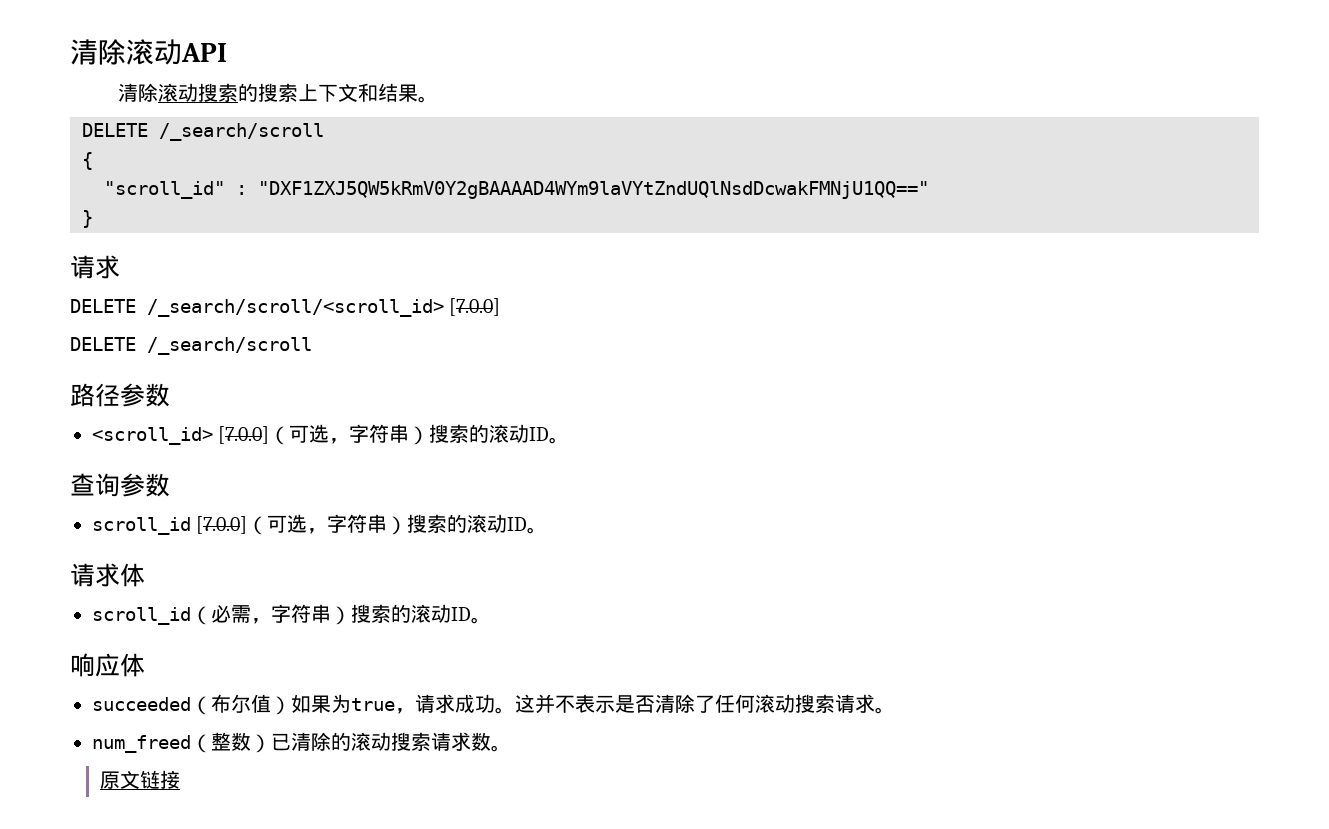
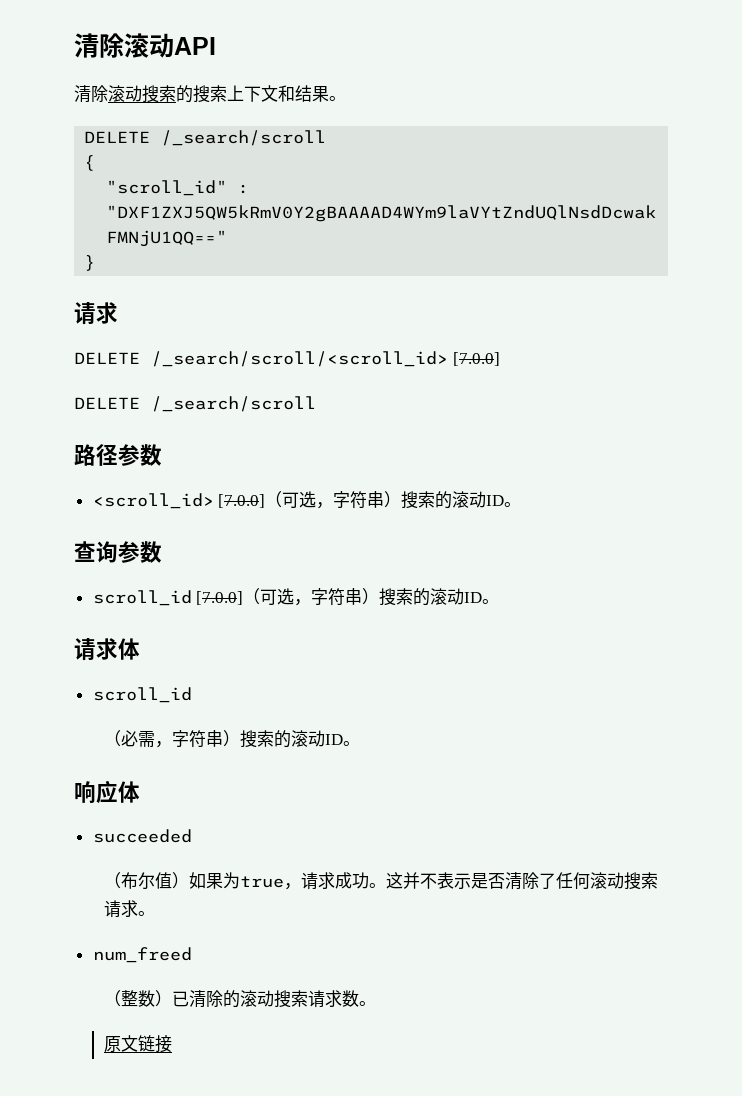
(191, 616) none -> (192, 695) //
(191, 704) none -> (192, 836) //
(191, 744) none -> (192, 955) //

